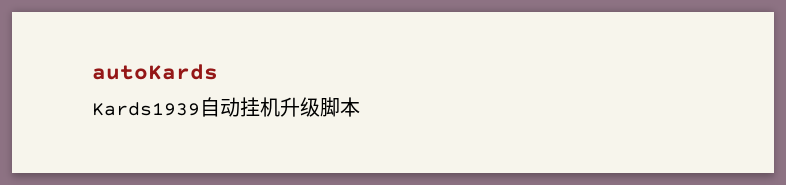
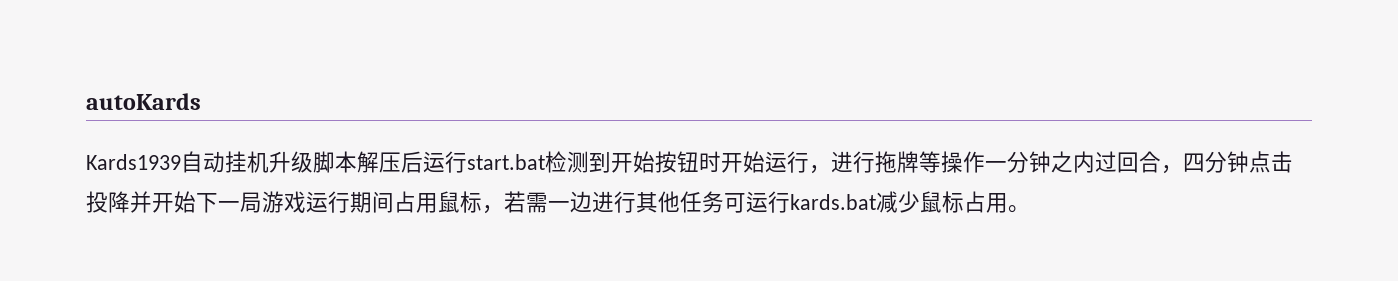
(360, 107) none -> [357,151,1293,174] [86,191,1030,214] 解压后运行start.bat检测到开始按钮时开始运行，进行拖牌等操作一分钟之内过回合，四分钟点击投降并开始下一局游戏运行期间占用鼠标，若需一边进行其他任务可运行kards.bat减少鼠标占用。

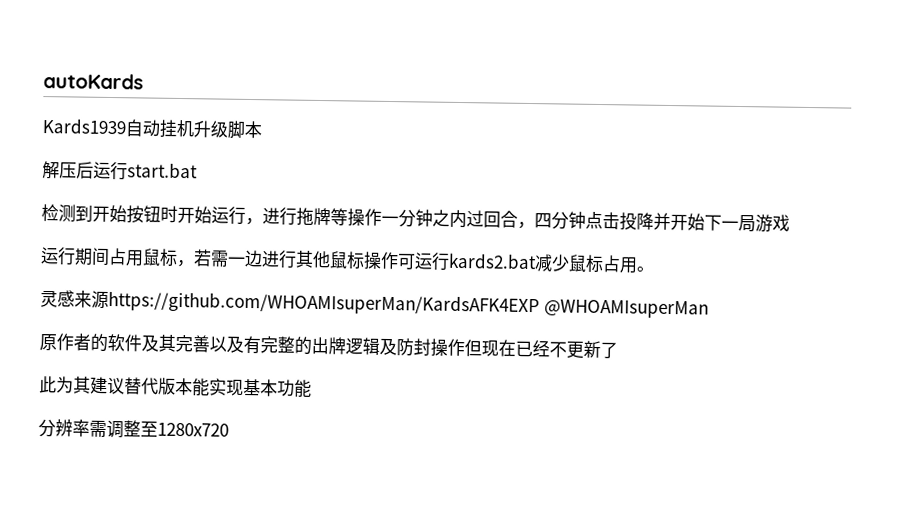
(357, 162) none -> (262, 129) //
(545, 162) none -> (198, 170) //
(306, 202) none -> (790, 223) //
[680,191,876,213] 任务可运行kards.bat -> [329,251,537,271] 鼠标操作可运行kards2.bat
(1030, 209) none -> [40,290,709,319] [39,333,618,359] [39,376,312,398] [38,419,229,439] // 灵感来源https://github.com/WHOAMIsuperMan/KardsAFK4EXP @WHOAMIsuperMan // 原作者的软件及其完善以及有完整的出牌逻辑及防封操作但现在已经不更新了 // 此为其建议替代版本能实现基本功能 // 分辨率需调整至1280x720

